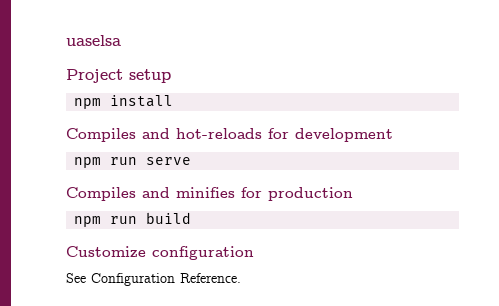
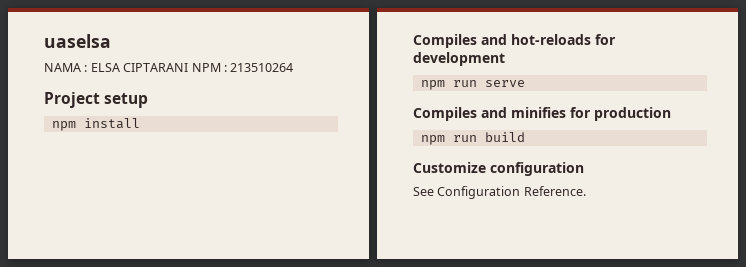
(121, 40) none -> [44,63,294,72] // NAMA : ELSA CIPTARANI NPM : 213510264

